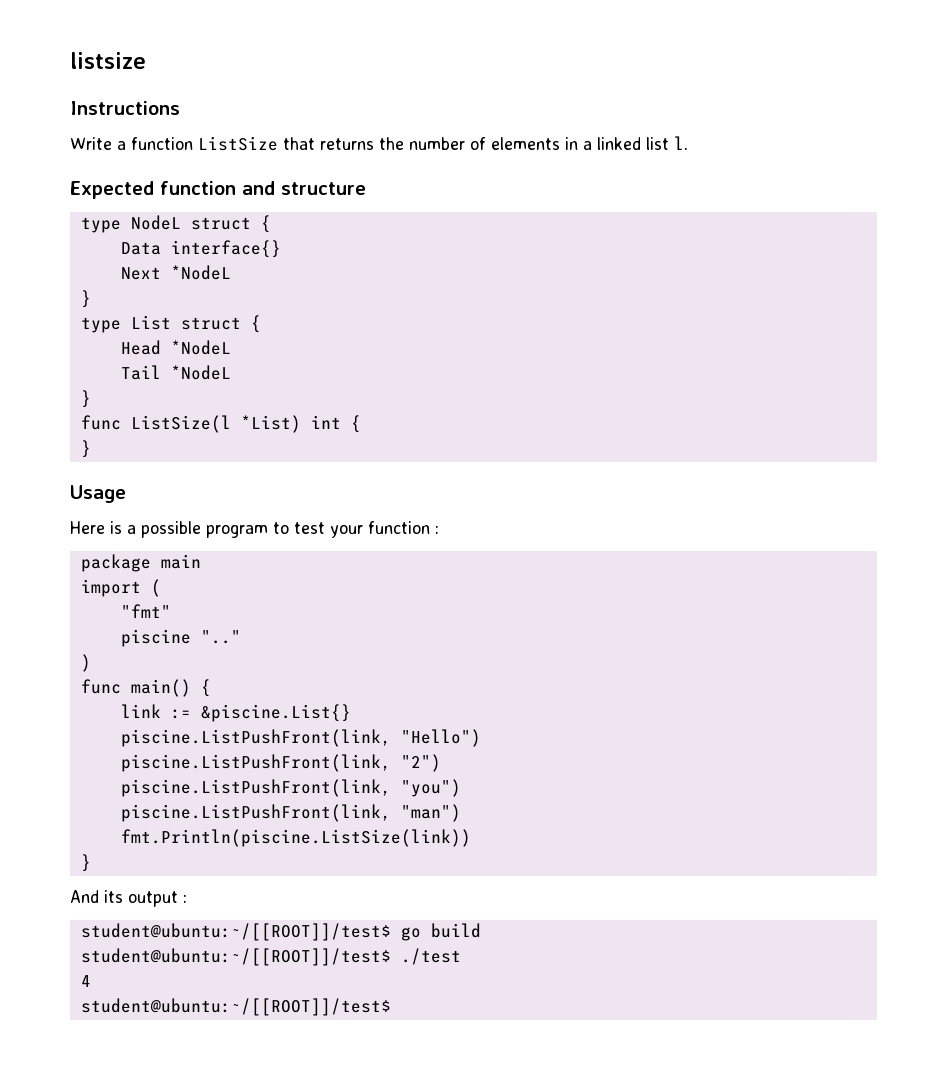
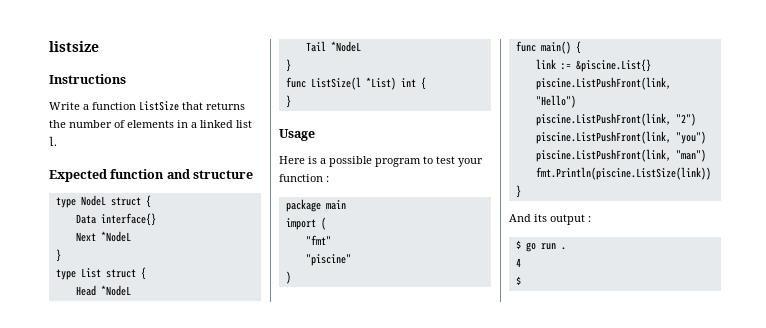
[120,629,241,647] piscine ".." -> [305,254,351,266] "piscine"
[80,923,481,941] [80,948,461,966] student@ubuntu:~/[[ROOT]]/test$ go build // student@ubuntu:~/[[ROOT]]/test$ ./test -> [515,240,566,252] $ go run .
[80,998,391,1016] student@ubuntu:~/[[ROOT]]/test$ -> [515,276,521,285] $

